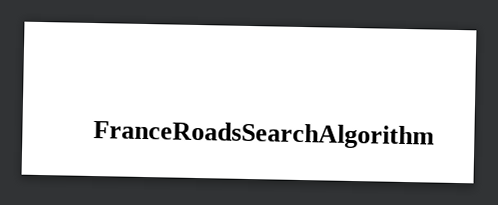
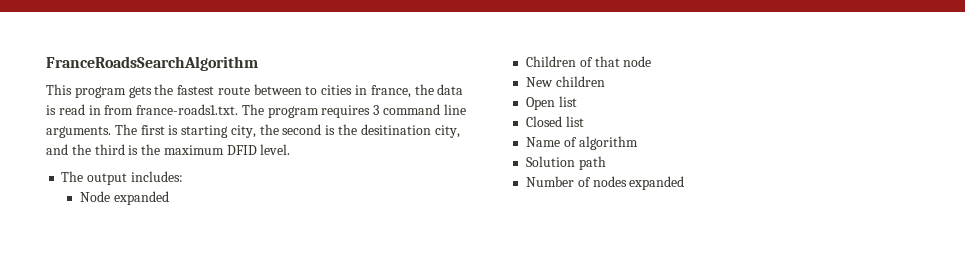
(435, 135) none -> [46,84,464,98] [46,104,466,118] [46,124,460,138] [46,144,291,155] [61,171,183,185] [79,191,169,205] [525,56,652,67] [525,76,605,87] [525,96,577,110] [525,116,584,127] [525,136,638,150] [525,156,606,170] [525,176,685,190] // This program gets the fastest route between to cities in france, the data is read in from france-roads1.txt. The program requires 3 command line arguments. The first is starting city, the second is the desitination city, and the third is the maximum DFID level. // The output includes: // Node expanded // Children of that node // New children // Open list // Closed list // Name of algorithm // Solution path // Number of nodes expanded

